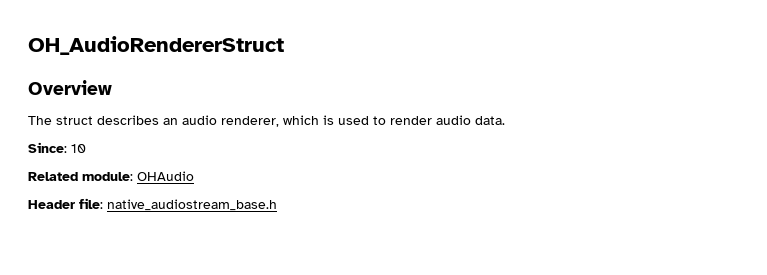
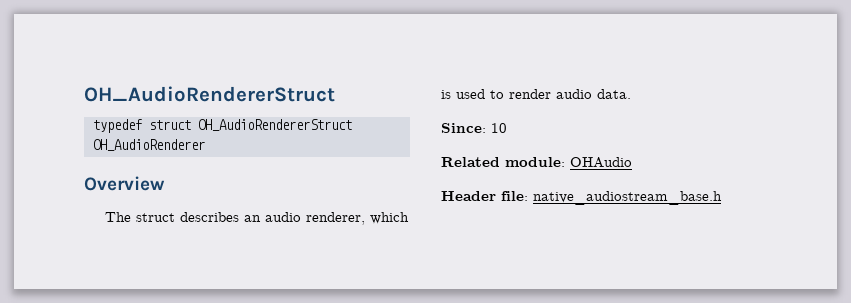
[28,36,284,55] OH_AudioRendererStruct -> [84,86,335,102] [93,119,352,133] [93,139,205,151] OH_AudioRendererStruct // typedef struct OH_AudioRendererStruct OH_AudioRenderer

